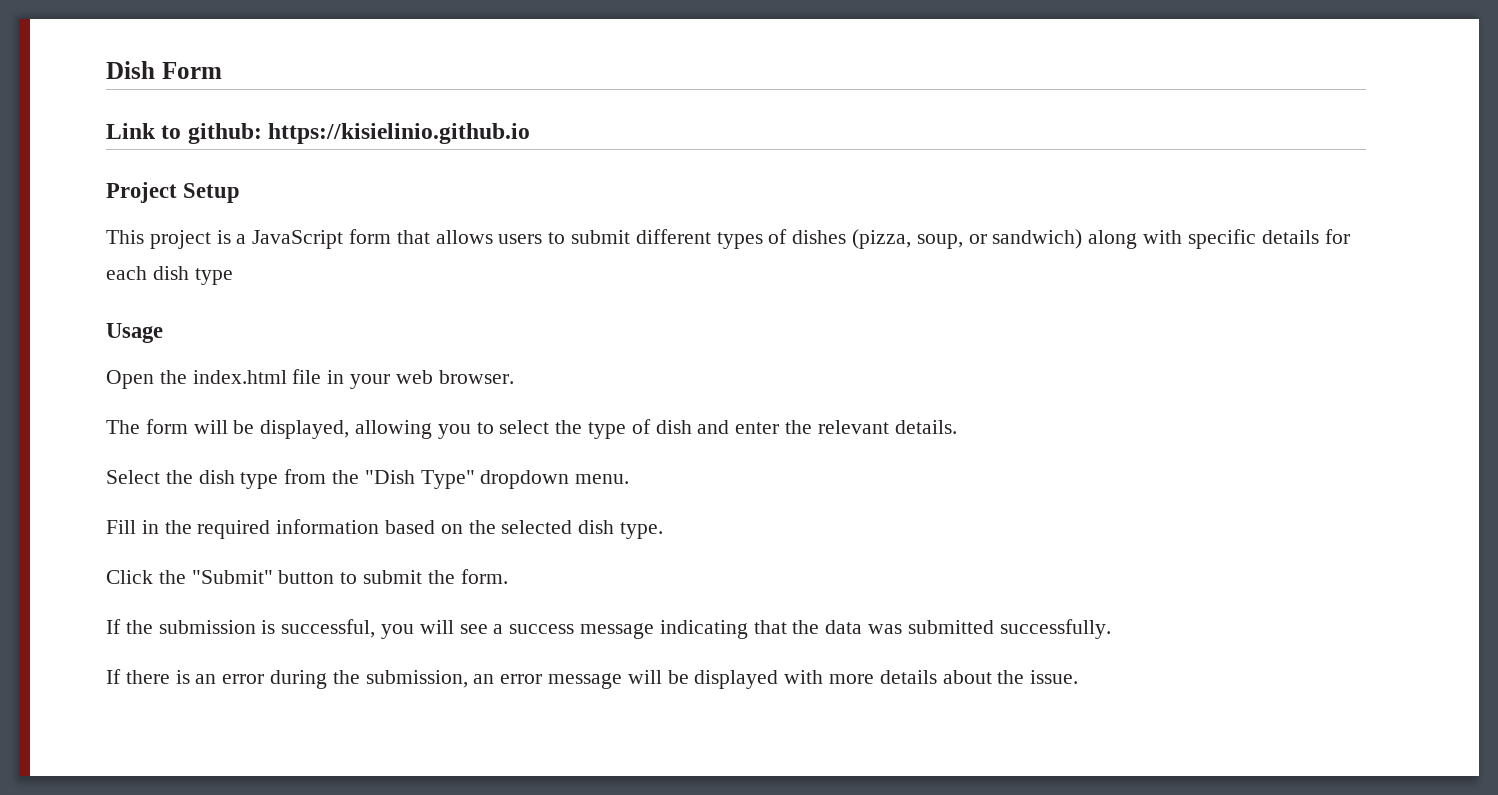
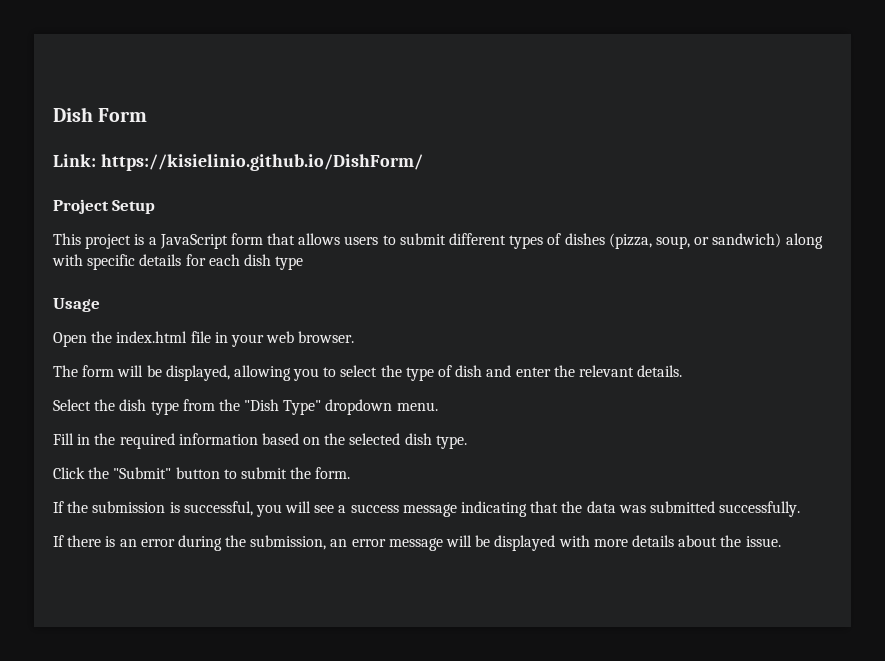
[106,123,531,144] Link to github: https://kisielinio.github.io -> [53,154,423,171] Link: https://kisielinio.github.io/DishForm/

